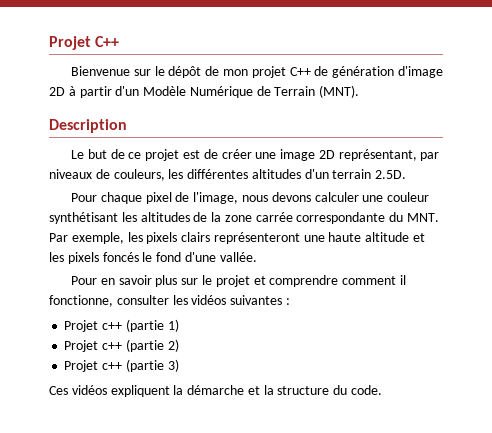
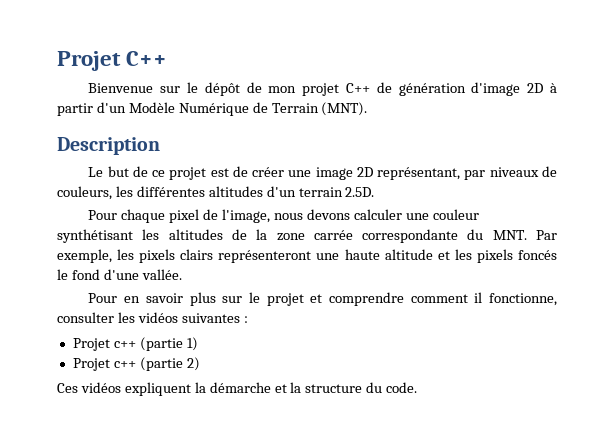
[64,359,179,372] // Projet c++ (partie 3) -> (200, 364) none

